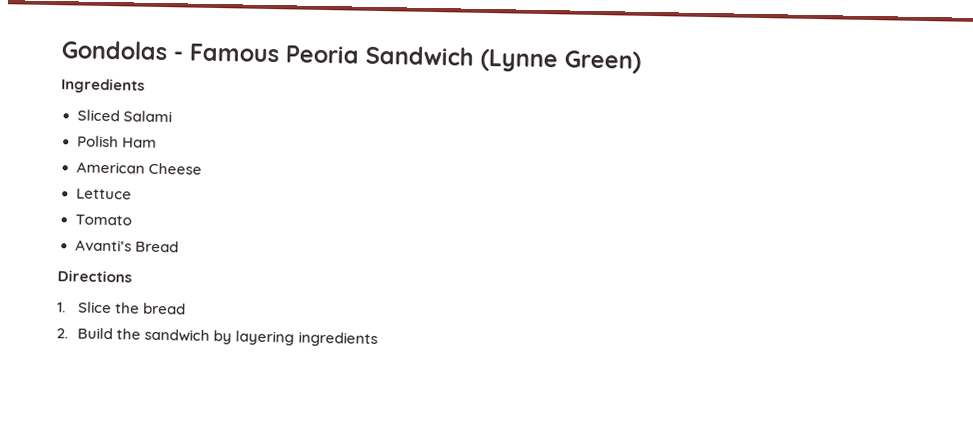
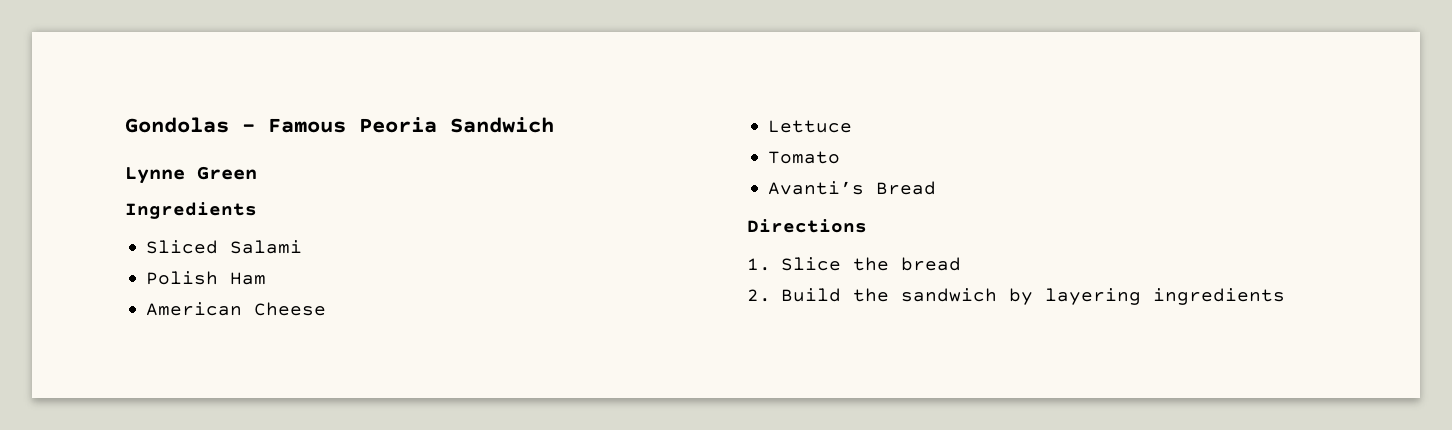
[480,48,641,74] (Lynne Green) -> [125,166,257,184] // Lynne Green

